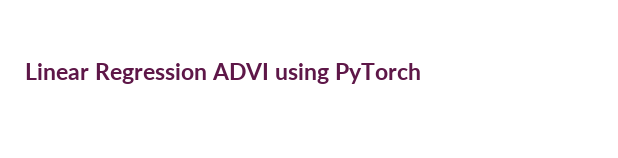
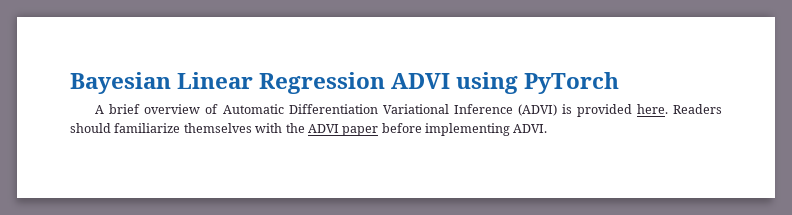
(25, 71) none -> [70,72,171,94] Bayesian
(422, 73) none -> [95,104,722,117] [70,123,548,136] // A brief overview of Automatic Differentiation Variational Inference (ADVI) is provided here. Readers should familiarize themselves with the ADVI paper before implementing ADVI.

